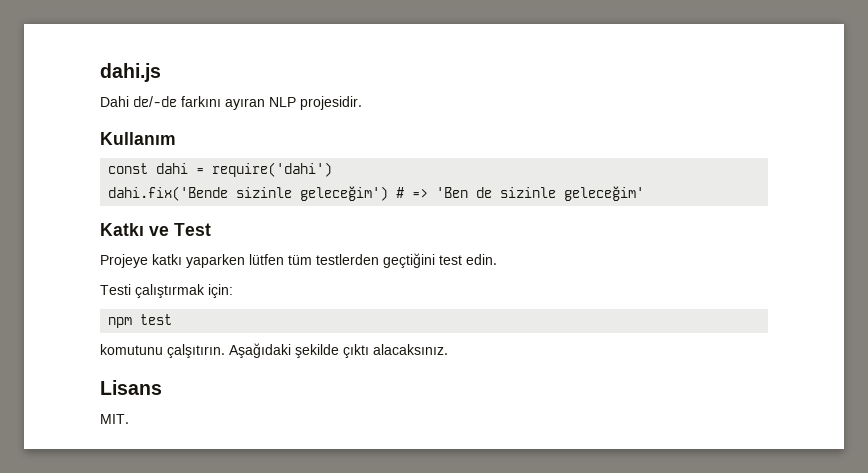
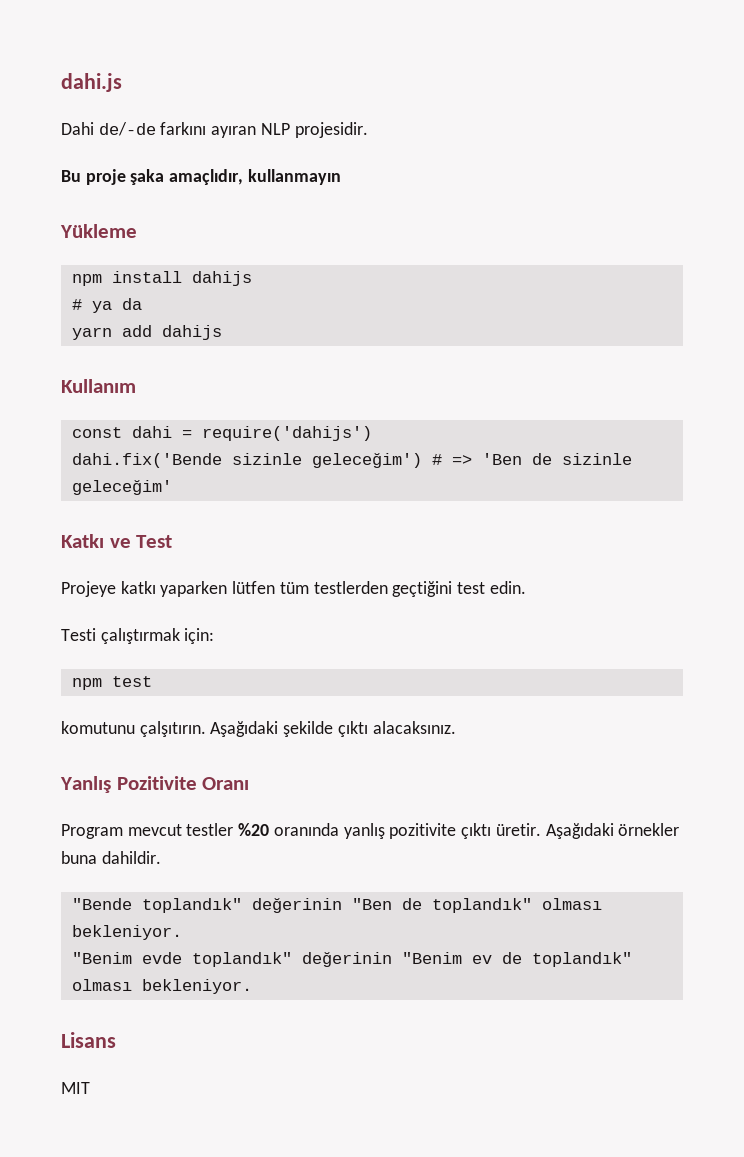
(362, 103) none -> [61,169,341,185] [60,224,137,238] [71,271,252,286] [71,298,142,313] [71,325,222,340] // Bu proje şaka amaçlıdır, kullanmayın // Yükleme // npm install dahijs // # ya da // yarn add dahijs
[212,162,333,177] require('dahi') -> [201,426,372,441] require('dahijs')
(448, 349) none -> [60,776,250,793] [61,823,680,839] [61,851,161,864] [71,898,602,913] [71,925,182,940] [71,952,632,967] [71,979,252,994] // Yanlış Pozitivite Oranı // Program mevcut testler %20 oranında yanlış pozitivite çıktı üretir. Aşağıdaki örnekler buna dahildir. // "Bende toplandık" değerinin "Ben de toplandık" olması bekleniyor. // "Benim evde toplandık" değerinin "Benim ev de toplandık" olması bekleniyor.
[100,414,129,424] MIT. -> [61,1082,90,1094] MIT

